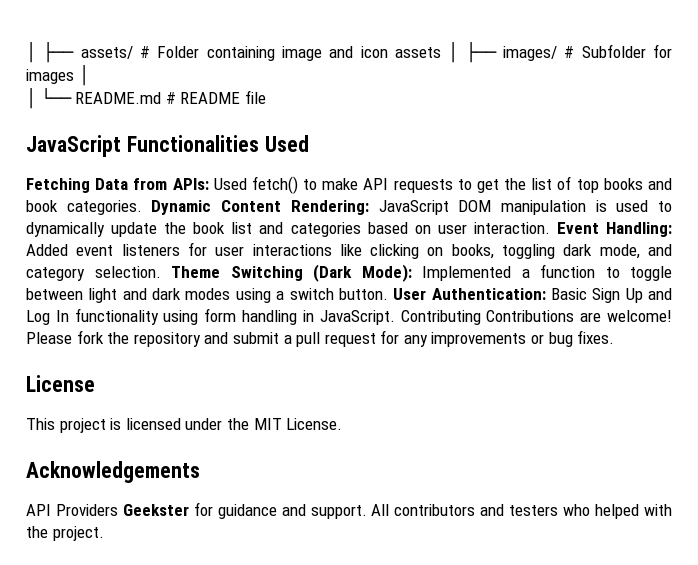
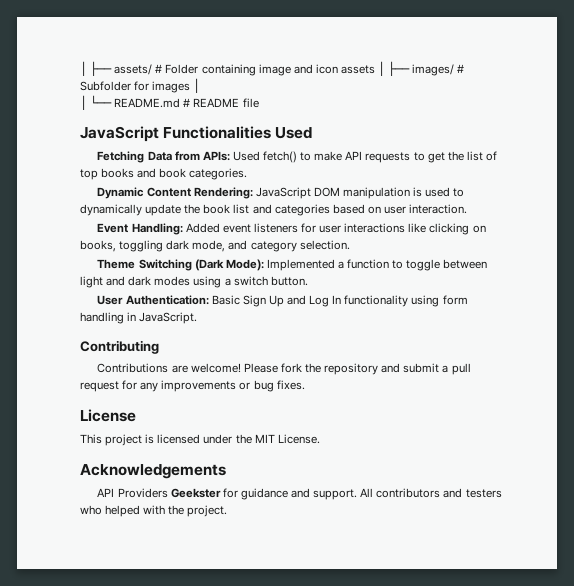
(142, 207) none -> (248, 174) //
(550, 228) none -> (468, 209) //
(161, 272) none -> (350, 245) //
(388, 294) none -> (308, 281) //
(395, 317) none -> (198, 318) //
(481, 317) none -> (159, 347) //

